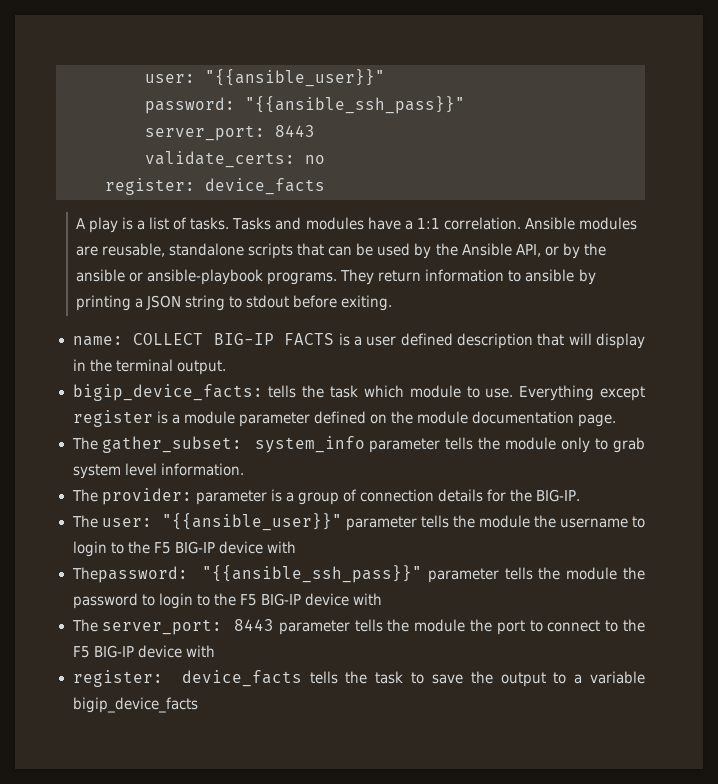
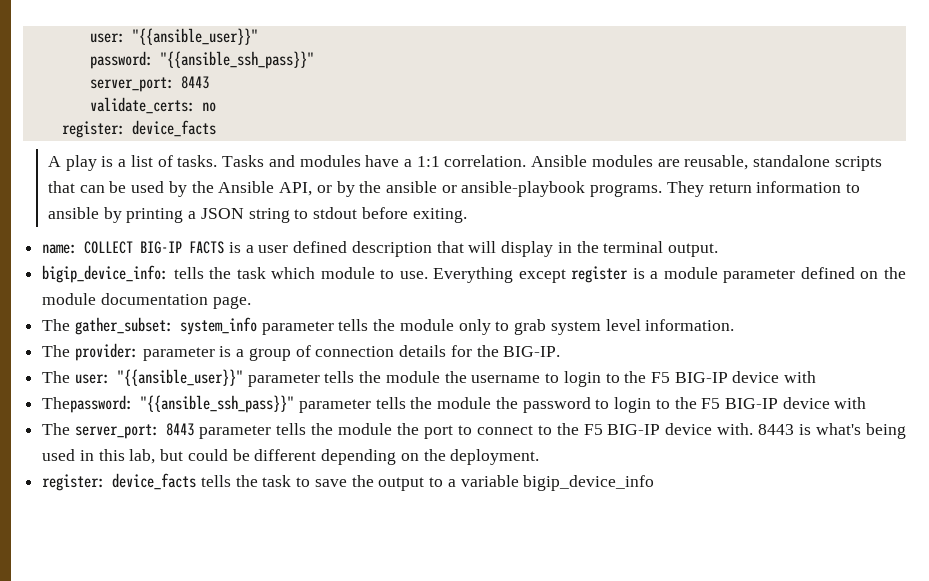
[72,384,263,401] bigip_device_facts: -> [42,265,169,283] bigip_device_info:
[185,645,215,657] with -> [717,423,907,439] [42,449,540,465] with. 8443 is what's being used in this lab, but could be different depending on the deployment.
[72,697,198,713] bigip_device_facts -> [523,475,655,491] bigip_device_info

